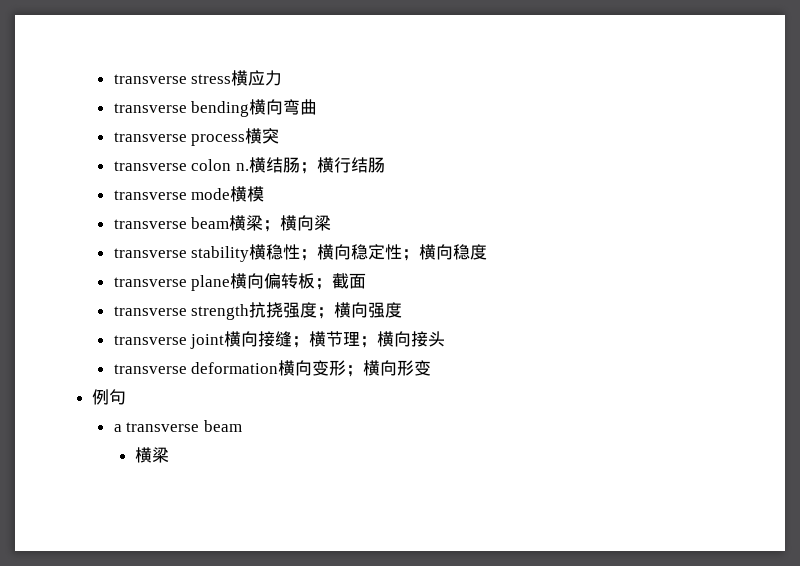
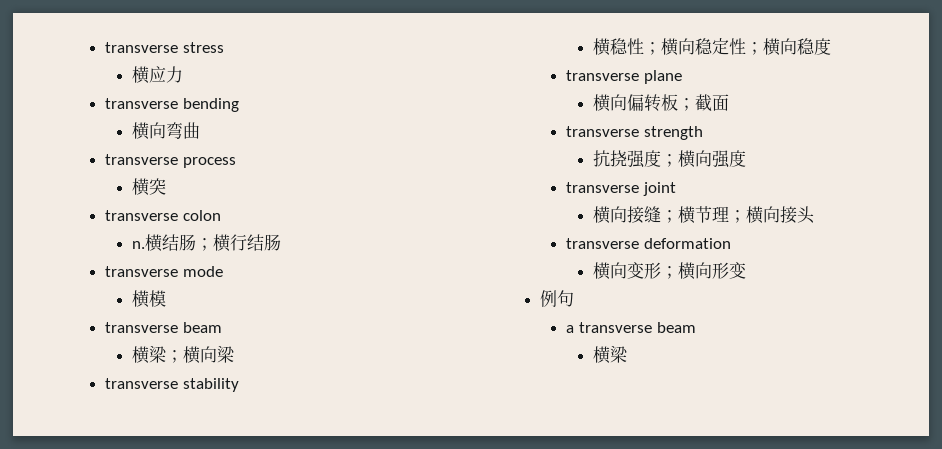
(232, 79) none -> (225, 47) //
(250, 109) none -> (240, 105) //
(246, 140) none -> (237, 162) //
(232, 165) none -> (222, 215) //
(231, 194) none -> (224, 271) //
(230, 223) none -> (223, 327) //
(250, 254) none -> (240, 385) //
(231, 283) none -> (683, 77) //
(250, 312) none -> (704, 133) //
(225, 341) none -> (677, 189) //
(279, 368) none -> (732, 243) //

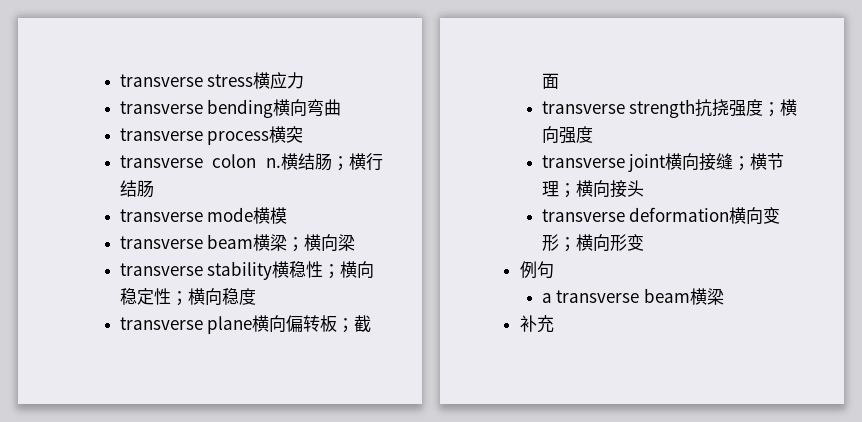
(225, 47) // -> (254, 80) none
(240, 105) // -> (274, 108) none
(237, 162) // -> (270, 138) none
(222, 215) // -> (257, 161) none
(224, 271) // -> (254, 214) none
(223, 327) // -> (254, 241) none
(240, 385) // -> (273, 270) none
(683, 77) // -> (253, 325) none
(704, 133) // -> (696, 108) none
(677, 189) // -> (667, 163) none
(732, 243) // -> (730, 214) none
[592,345,628,364] // 横梁 -> [690,288,725,305] [519,315,554,333] 横梁 // 补充

